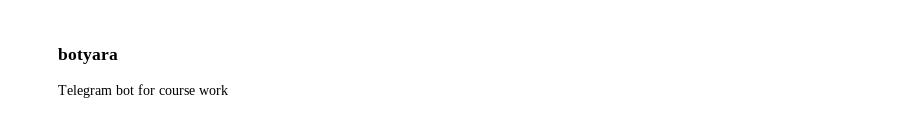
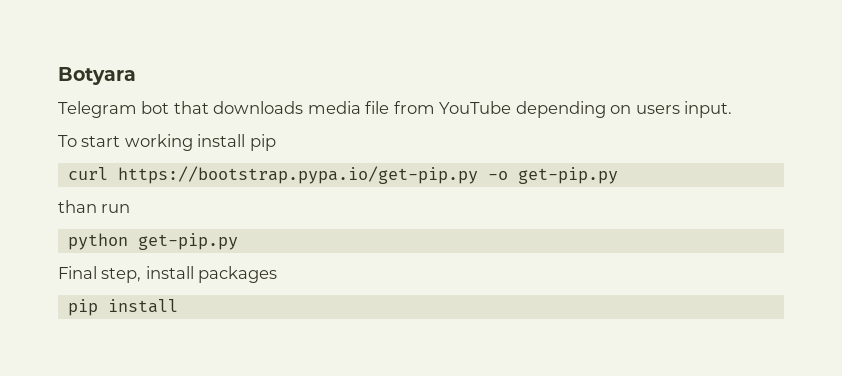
[58,48,118,64] botyara -> [58,67,136,85] Botyara
[138,84,228,95] for course work -> [173,101,733,118] [58,134,276,151] [67,166,618,184] [58,200,131,213] [67,233,238,250] [58,266,278,283] [67,299,178,316] that downloads media file from YouTube depending on users input. // To start working install pip // curl https://bootstrap.pypa.io/get-pip.py -o get-pip.py // than run // python get-pip.py // Final step, install packages // pip install

